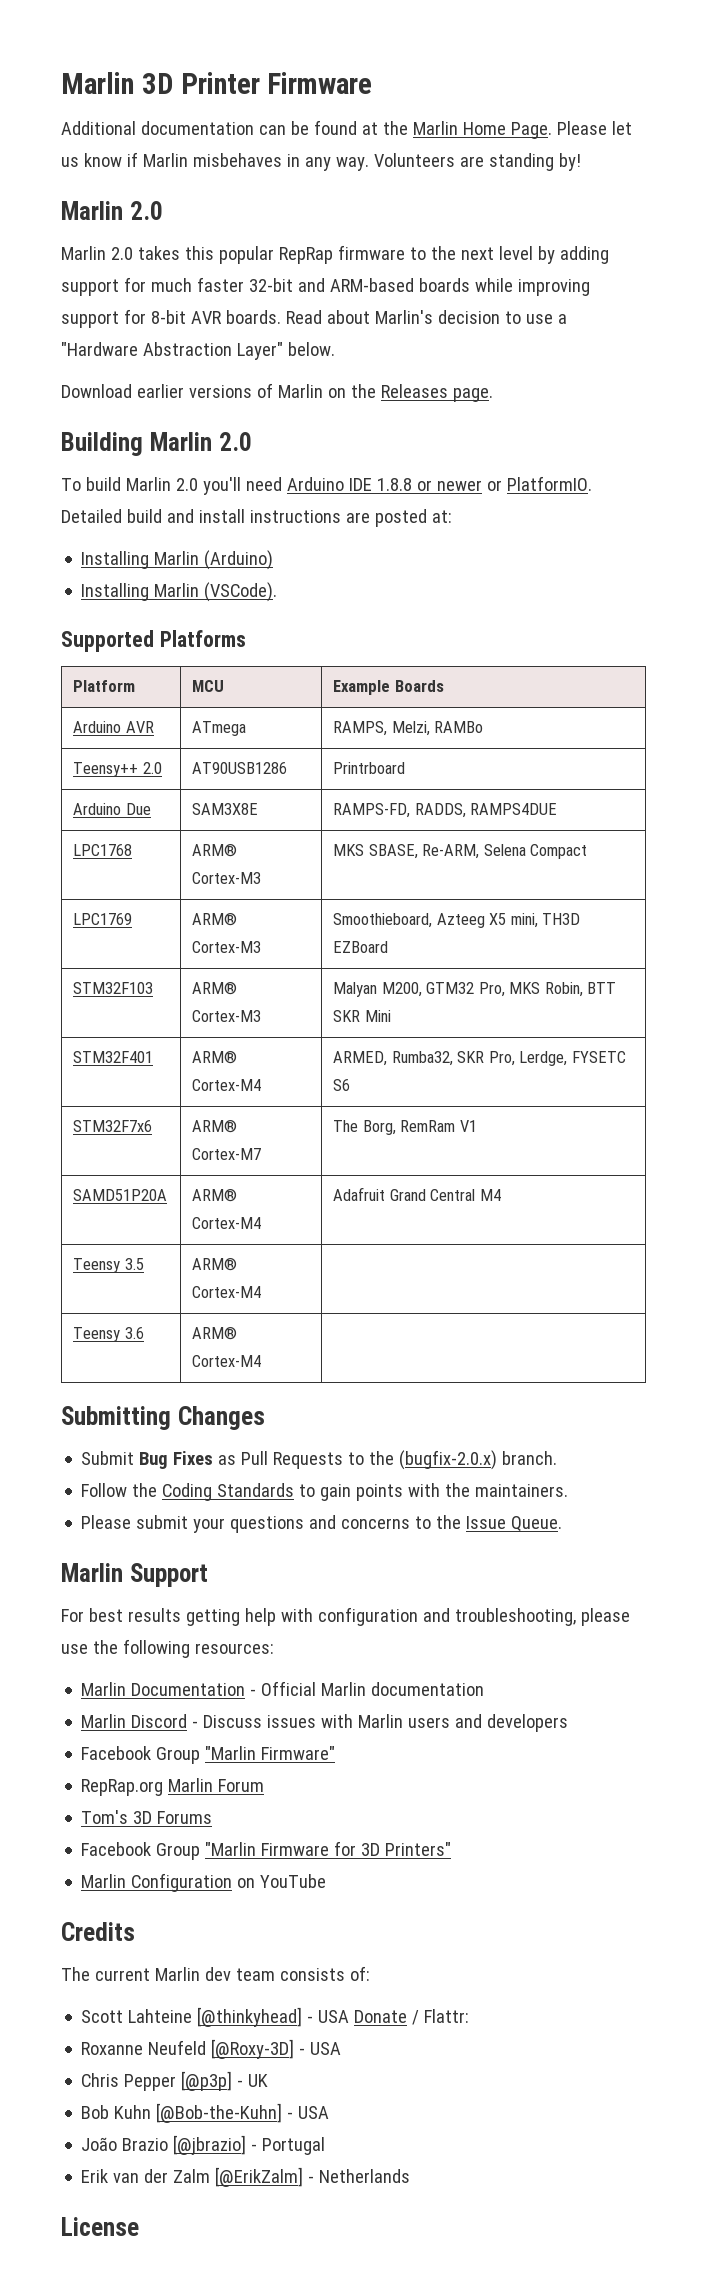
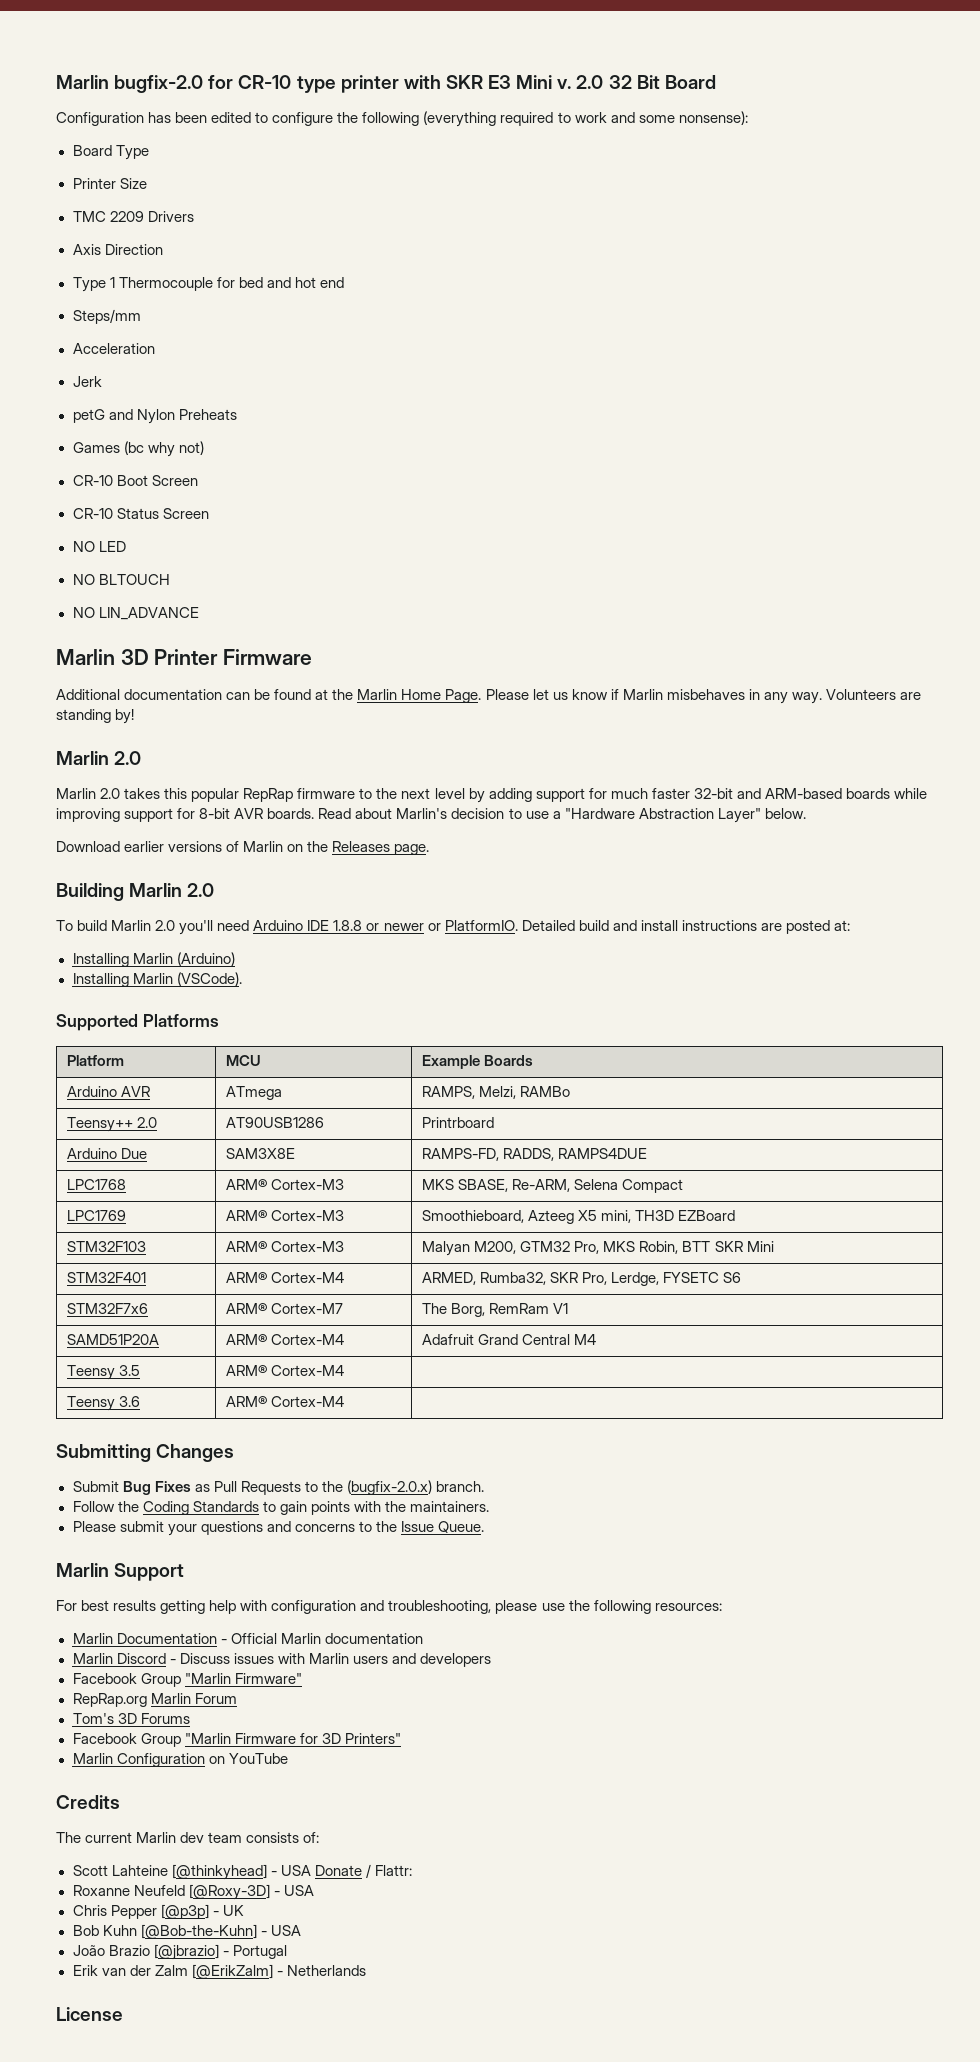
[61,72,134,94] Marlin -> [56,75,716,93] [56,111,748,127] [72,145,149,160] [72,178,147,189] [72,211,194,222] [72,244,163,255] [72,277,344,292] [72,309,141,324] [72,343,155,354] [72,376,102,387] [72,409,237,424] [72,441,204,457] [72,475,198,486] [72,508,209,519] [72,541,126,552] [72,574,170,585] [72,607,199,620] [56,649,115,665] Marlin bugfix-2.0 for CR-10 type printer with SKR E3 Mini v. 2.0 32 Bit Board // Configuration has been edited to configure the following (everything required to work and some nonsense): // Board Type // Printer Size // TMC 2209 Drivers // Axis Direction // Type 1 Thermocouple for bed and hot end // Steps/mm // Acceleration // Jerk // petG and Nylon Preheats // Games (bc why not) // CR-10 Boot Screen // CR-10 Status Screen // NO LED // NO BLTOUCH // NO LIN_ADVANCE // Marlin

